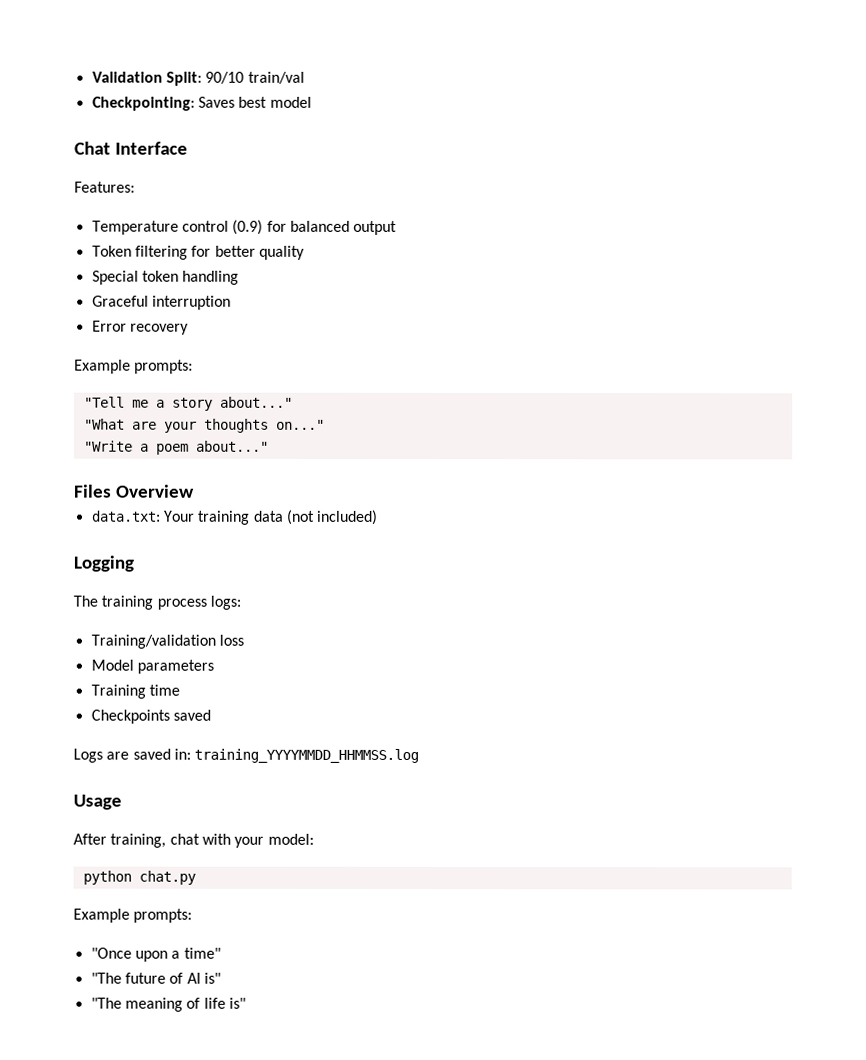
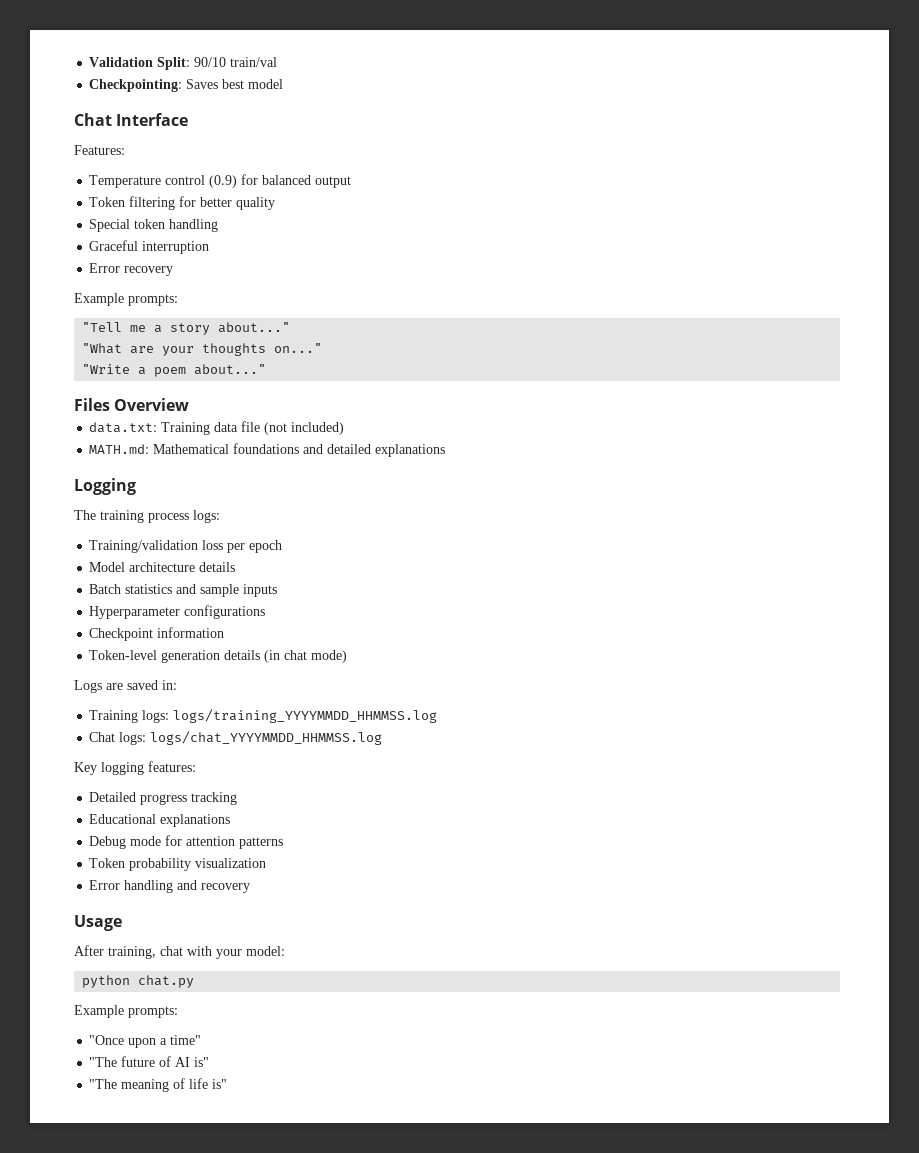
[163,510,284,525] Your training data -> [161,421,261,435] Training data file
(379, 517) none -> [89,443,446,457] // MATH.md: Mathematical foundations and detailed explanations
(244, 640) none -> [227,540,283,553] per epoch
[136,659,214,674] [90,684,180,699] [90,709,211,724] [73,748,420,763] parameters // Training time // Checkpoints saved // Logs are saved in: training_YYYYMMDD_HHMMSS.log -> [129,562,236,572] [89,584,278,597] [89,605,266,619] [89,627,225,641] [89,650,348,663] [74,680,177,693] [89,709,438,723] [89,731,383,745] [74,761,196,775] [89,792,238,805] [89,814,231,827] [89,835,284,849] [89,858,267,871] [89,880,251,893] architecture details // Batch statistics and sample inputs // Hyperparameter configurations // Checkpoint information // Token-level generation details (in chat mode) // Logs are saved in: // Training logs: logs/training_YYYYMMDD_HHMMSS.log // Chat logs: logs/chat_YYYYMMDD_HHMMSS.log // Key logging features: // Detailed progress tracking // Educational explanations // Debug mode for attention patterns // Token probability visualization // Error handling and recovery

